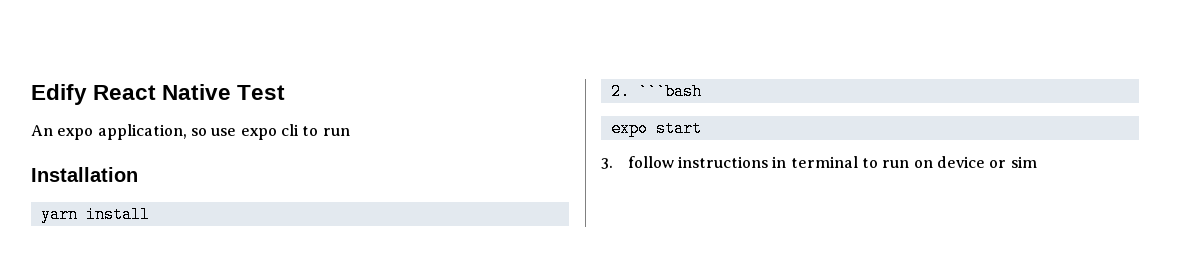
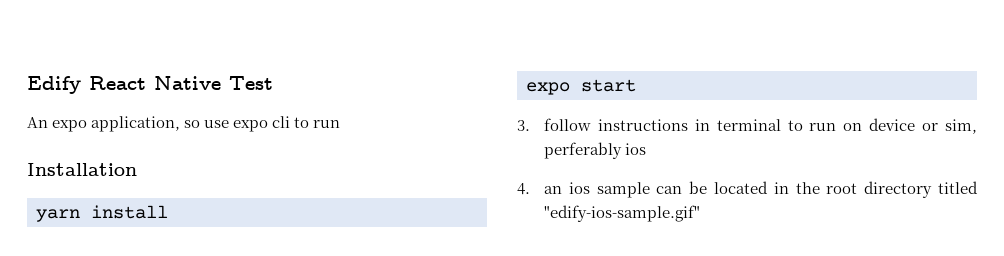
[610,83,702,100] // 2. ```bash -> (168, 212) none
[1010,156,1037,168] sim -> [945,119,977,134] [543,142,647,159] [517,181,979,198] [543,205,700,222] sim, perferably ios // 4. an ios sample can be located in the root directory titled "edify-ios-sample.gif"

